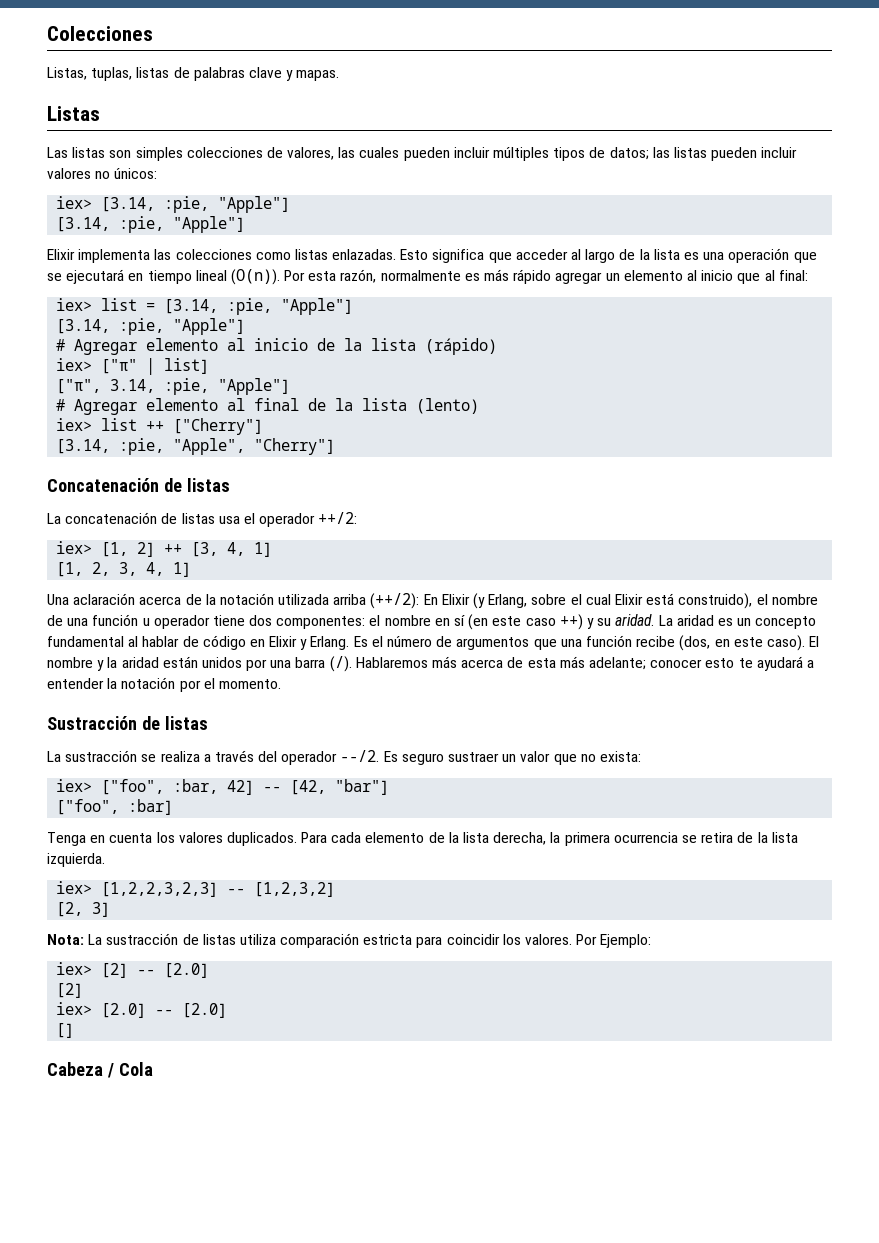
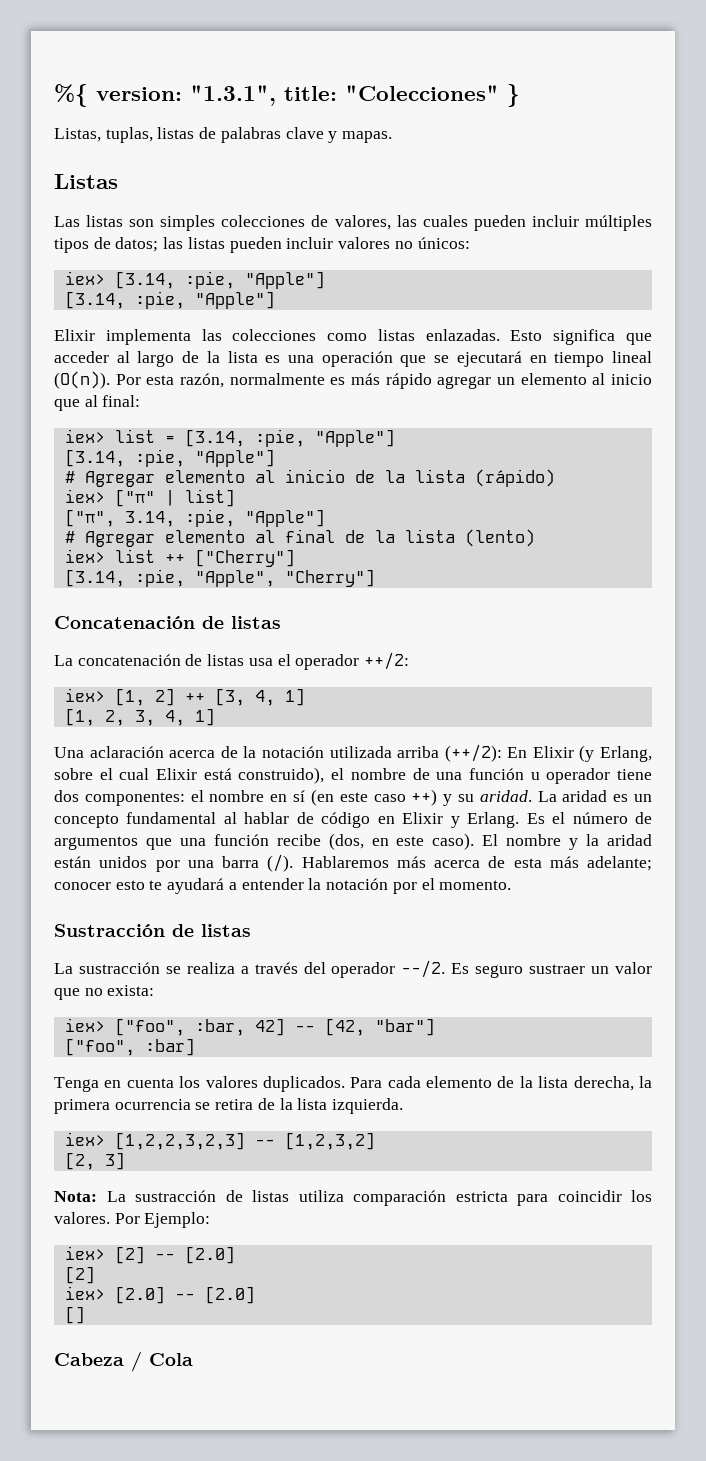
[47,26,153,41] Colecciones -> [54,84,520,107] %{ version: "1.3.1", title: "Colecciones" }

